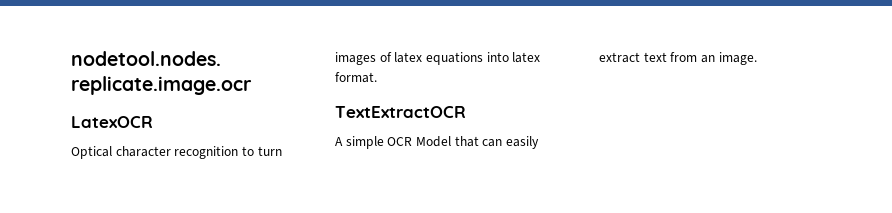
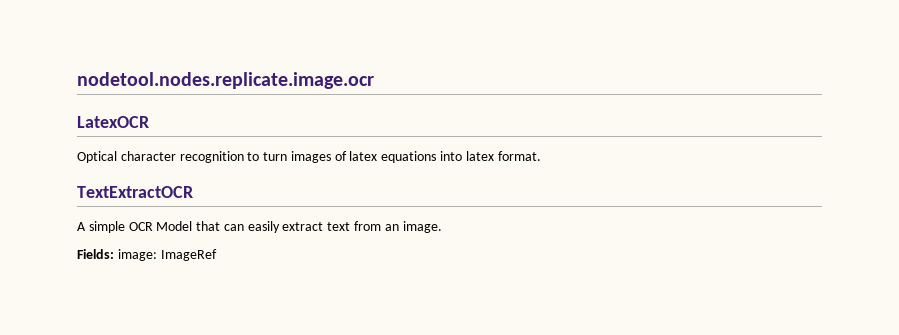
(757, 58) none -> [77,249,217,261] // Fields: image: ImageRef

